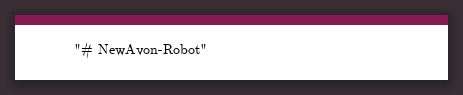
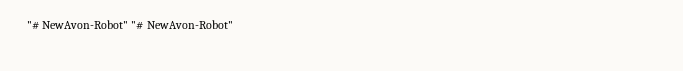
[74,42,207,60] "# NewAvon-Robot" -> [27,20,233,30] "# NewAvon-Robot" "# NewAvon-Robot"

